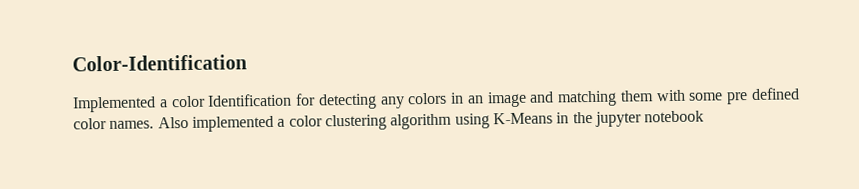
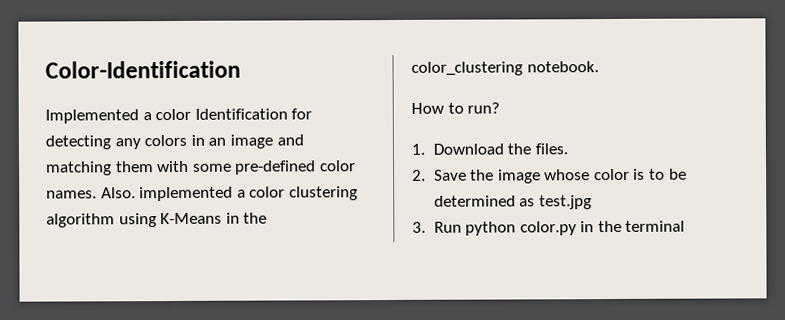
[726,87,800,105] pre defined -> [235,160,317,175] pre-defined
[157,116,189,129] Also -> [100,187,136,199] Also.
[594,110,705,127] jupyter notebook -> [411,61,599,76] [411,102,501,114] [411,143,568,155] [412,168,687,184] [433,195,592,210] [412,220,686,236] color_clustering notebook. // How to run? // 1. Download the files. // 2. Save the image whose color is to be determined as test.jpg // 3. Run python color.py in the terminal

